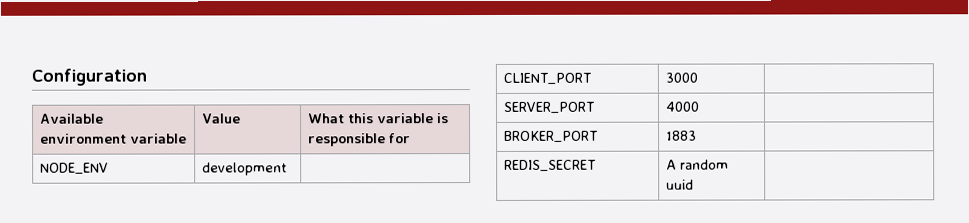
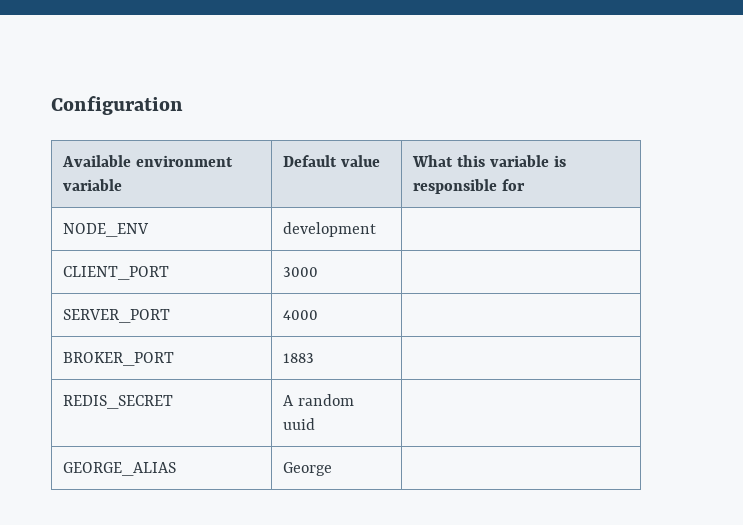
[202,113,242,124] Value -> [283,155,380,167] Default value
(695, 184) none -> [63,462,177,476] [283,462,333,476] // GEORGE_ALIAS | George |

